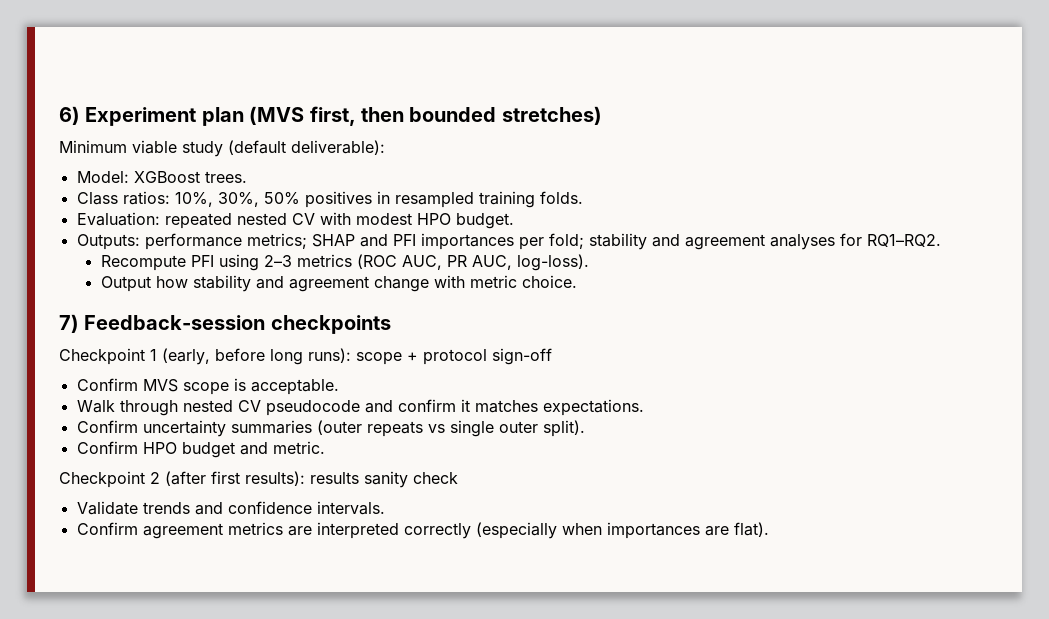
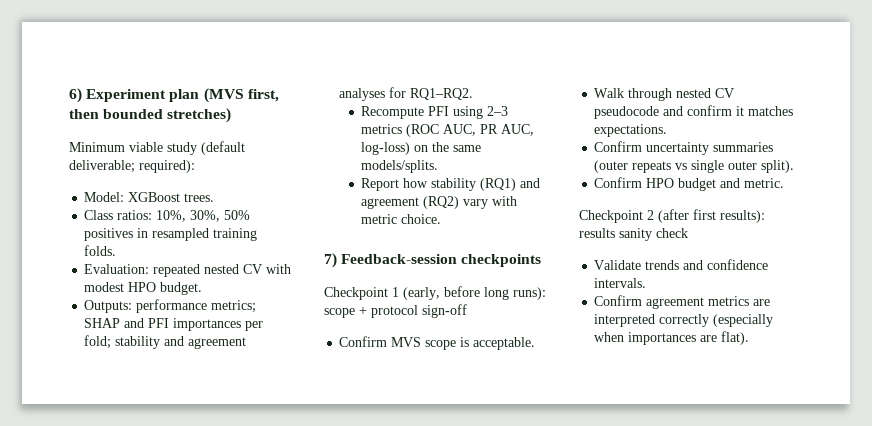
[291,140,385,155] deliverable): -> [69,160,195,173] deliverable; required):
[516,254,589,271] [100,276,151,292] log-loss). // Output -> [361,142,482,155] [361,160,439,173] [361,178,400,191] log-loss) on the same models/splits. // Report
[255,276,429,292] and agreement change -> [480,178,541,191] [361,196,489,209] (RQ1) and agreement (RQ2) vary

